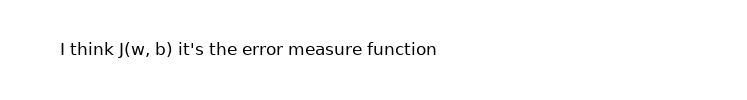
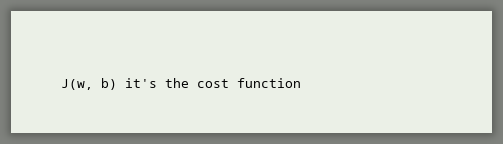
[60,42,114,55] I think -> (61, 84) none
[242,46,362,55] error measure -> [197,79,229,88] cost

